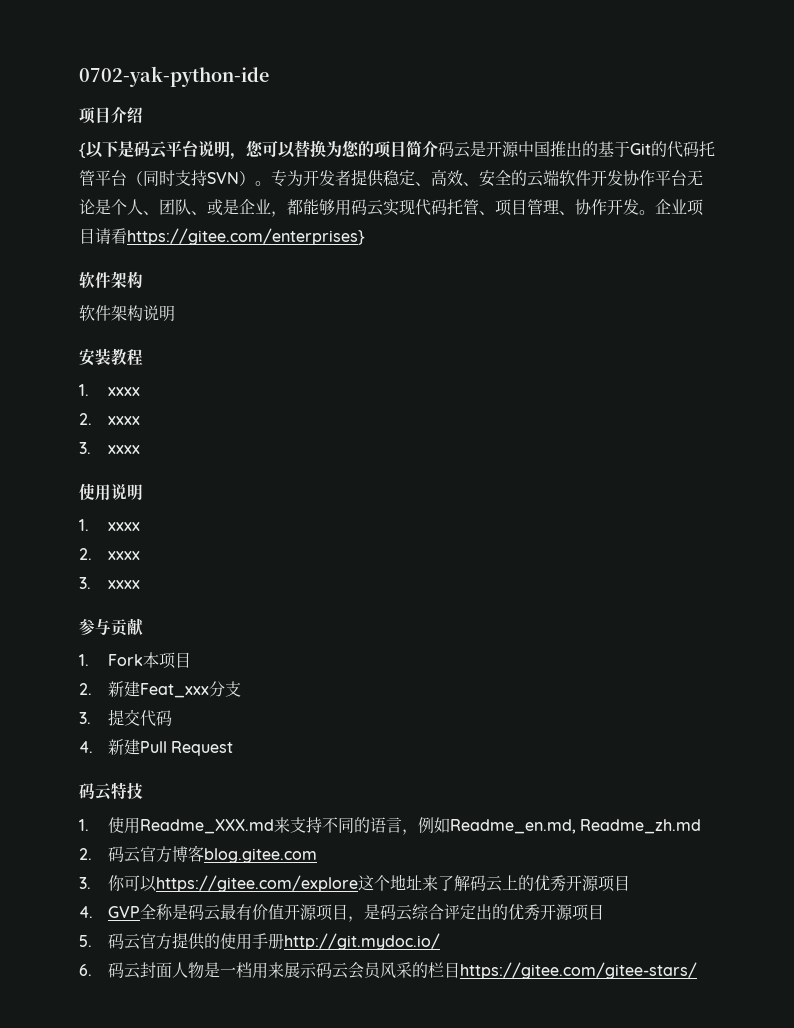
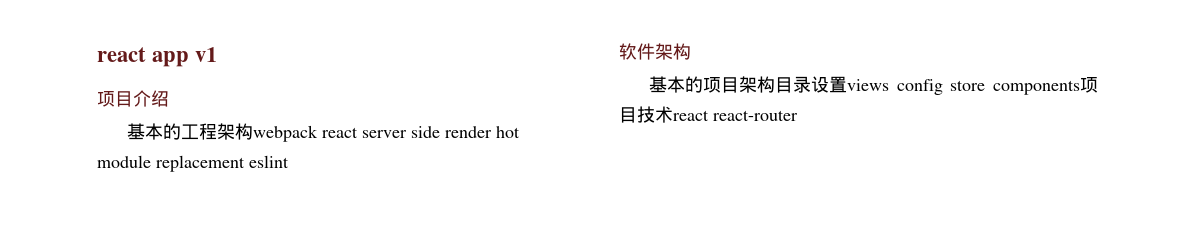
[79,66,269,87] 0702-yak-python-ide -> [97,47,218,67] react app v1
[79,140,715,160] [79,169,703,187] [79,199,704,217] [79,228,365,245] [79,271,143,289] [79,305,175,322] [79,348,143,366] [79,384,140,396] [79,413,140,425] [79,442,140,454] [79,483,143,500] [79,519,140,531] [79,548,140,560] [79,577,140,589] [79,618,144,636] [79,652,191,669] [79,681,241,698] [79,709,172,727] [79,739,234,756] [79,782,143,801] [79,817,702,835] [79,845,317,863] [79,874,630,892] [79,904,604,922] [79,932,440,950] [79,962,697,979] {以下是码云平台说明，您可以替换为您的项目简介码云是开源中国推出的基于Git的代码托管平台（同时支持SVN）。专为开发者提供稳定、高效、安全的云端软件开发协作平台无论是个人、团队、或是企业，都能够用码云实现代码托管、项目管理、协作开发。企业项目请看https://gitee.com/enterprises} // 软件架构 // 软件架构说明 // 安装教程 // 1. xxxx // 2. xxxx // 3. xxxx // 使用说明 // 1. xxxx // 2. xxxx // 3. xxxx // 参与贡献 // 1. Fork本项目 // 2.新建Feat_xxx分支 // 3.提交代码 // 4.新建Pull Request // 码云特技 // 1.使用Readme_XXX.md来支持不同的语言，例如Readme_en.md, Readme_zh.md // 2.码云官方博客blog.gitee.com // 3.你可以https://gitee.com/explore这个地址来了解码云上的优秀开源项目 // 4. GVP全称是码云最有价值开源项目，是码云综合评定出的优秀开源项目 // 5.码云官方提供的使用手册http://git.mydoc.io/ // 6.码云封面人物是一档用来展示码云会员风采的栏目https://gitee.com/gitee-stars/ -> [126,123,520,142] [97,155,289,172] [619,43,691,60] [648,76,1098,95] [619,106,798,123] 基本的工程架构webpack react server side render hot module replacement eslint // 软件架构 // 基本的项目架构目录设置views config store components项目技术react react-router

